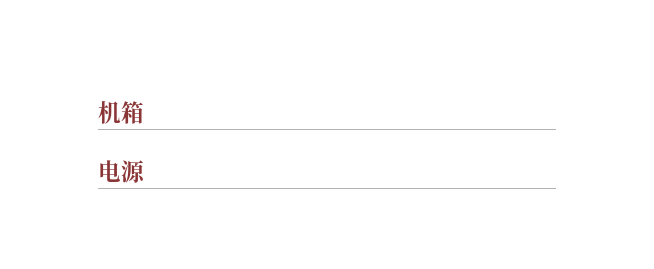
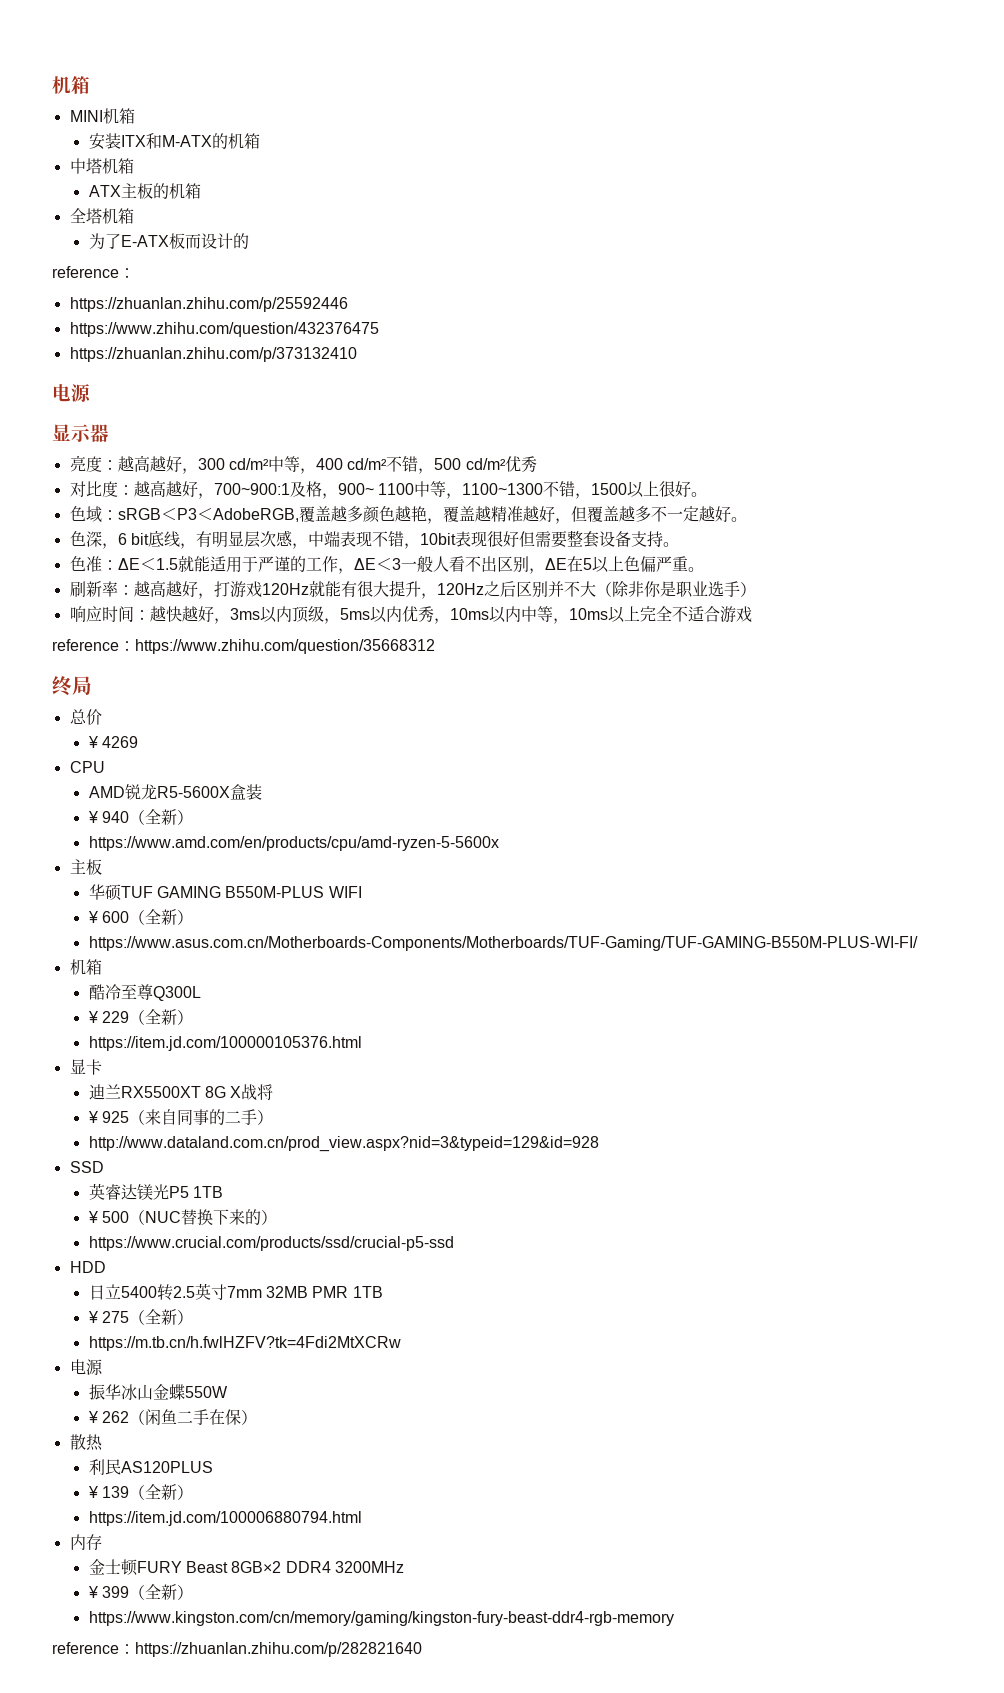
[98,101,144,124] [98,160,146,183] 机箱 // 电源 -> [52,76,90,94] [69,108,135,124] [88,133,260,150] [69,158,134,174] [88,183,201,199] [69,208,134,224] [88,233,249,249] [52,266,135,278] [69,297,348,312] [69,322,379,337] [69,347,357,362] [52,384,91,402] [52,424,109,442] [69,455,537,474] [69,480,707,499] [69,506,747,524] [69,530,679,549] [69,556,704,574] [69,580,756,599] [69,606,752,624] [52,639,435,654] [52,676,92,696] [69,709,102,725] [87,736,138,748] [69,761,105,773] [88,784,262,800] [87,809,193,825] [88,836,499,851] [69,859,102,875] [88,884,362,901] [87,909,193,925] [88,936,918,951] [69,959,102,975] [88,984,201,1001] [87,1009,193,1025] [88,1036,362,1051] [69,1059,102,1075] [88,1084,274,1101] [87,1109,273,1125] [88,1136,599,1152] [69,1161,104,1173] [88,1183,223,1200] [87,1209,277,1226] [88,1236,454,1251] [69,1261,106,1273] [88,1283,383,1301] [87,1309,193,1325] [88,1336,401,1351] [69,1359,103,1375] [88,1384,228,1400] [87,1409,257,1426] [69,1434,103,1451] [88,1459,213,1476] [87,1484,193,1500] [88,1511,362,1526] [69,1534,102,1550] [88,1559,404,1576] [87,1584,193,1600] [88,1611,674,1626] [52,1642,422,1657] 机箱 // MINI机箱 // 安装ITX和M-ATX的机箱 // 中塔机箱 // ATX主板的机箱 // 全塔机箱 // 为了E-ATX板而设计的 // reference： // https://zhuanlan.zhihu.com/p/25592446 // https://www.zhihu.com/question/432376475 // https://zhuanlan.zhihu.com/p/373132410 // 电源 // 显示器 // 亮度：越高越好，300 cd/m²中等，400 cd/m²不错，500 cd/m²优秀 // 对比度：越高越好，700~900:1及格，900~ 1100中等，1100~1300不错，1500以上很好。 // 色域：sRGB＜P3＜AdobeRGB,覆盖越多颜色越艳，覆盖越精准越好，但覆盖越多不一定越好。 // 色深，6 bit底线，有明显层次感，中端表现不错，10bit表现很好但需要整套设备支持。 // 色准：ΔE＜1.5就能适用于严谨的工作，ΔE＜3一般人看不出区别，ΔE在5以上色偏严重。 // 刷新率：越高越好，打游戏120Hz就能有很大提升，120Hz之后区别并不大（除非你是职业选手） // 响应时间：越快越好，3ms以内顶级，5ms以内优秀，10ms以内中等，10ms以上完全不适合游戏 // reference：https://www.zhihu.com/question/35668312 // 终局 // 总价 // ¥ 4269 // CPU // AMD锐龙R5-5600X盒装 // ¥ 940（全新） // https://www.amd.com/en/products/cpu/amd-ryzen-5-5600x // 主板 // 华硕TUF GAMING B550M-PLUS WIFI // ¥ 600（全新） // https://www.asus.com.cn/Motherboards-Components/Motherboards/TUF-Gaming/TUF-GAMING-B550M-PLUS-WI-FI/ // 机箱 // 酷冷至尊Q300L // ¥ 229（全新） // https://item.jd.com/100000105376.html // 显卡 // 迪兰RX5500XT 8G X战将 // ¥ 925（来自同事的二手） // http://www.dataland.com.cn/prod_view.aspx?nid=3&typeid=129&id=928 // SSD // 英睿达镁光P5 1TB // ¥ 500（NUC替换下来的） // https://www.crucial.com/products/ssd/crucial-p5-ssd // HDD // 日立5400转2.5英寸7mm 32MB PMR 1TB // ¥ 275（全新） // https://m.tb.cn/h.fwlHZFV?tk=4Fdi2MtXCRw // 电源 // 振华冰山金蝶550W // ¥ 262（闲鱼二手在保） // 散热 // 利民AS120PLUS // ¥ 139（全新） // https://item.jd.com/100006880794.html // 内存 // 金士顿FURY Beast 8GB×2 DDR4 3200MHz // ¥ 399（全新） // https://www.kingston.com/cn/memory/gaming/kingston-fury-beast-ddr4-rgb-memory // reference：https://zhuanlan.zhihu.com/p/282821640

